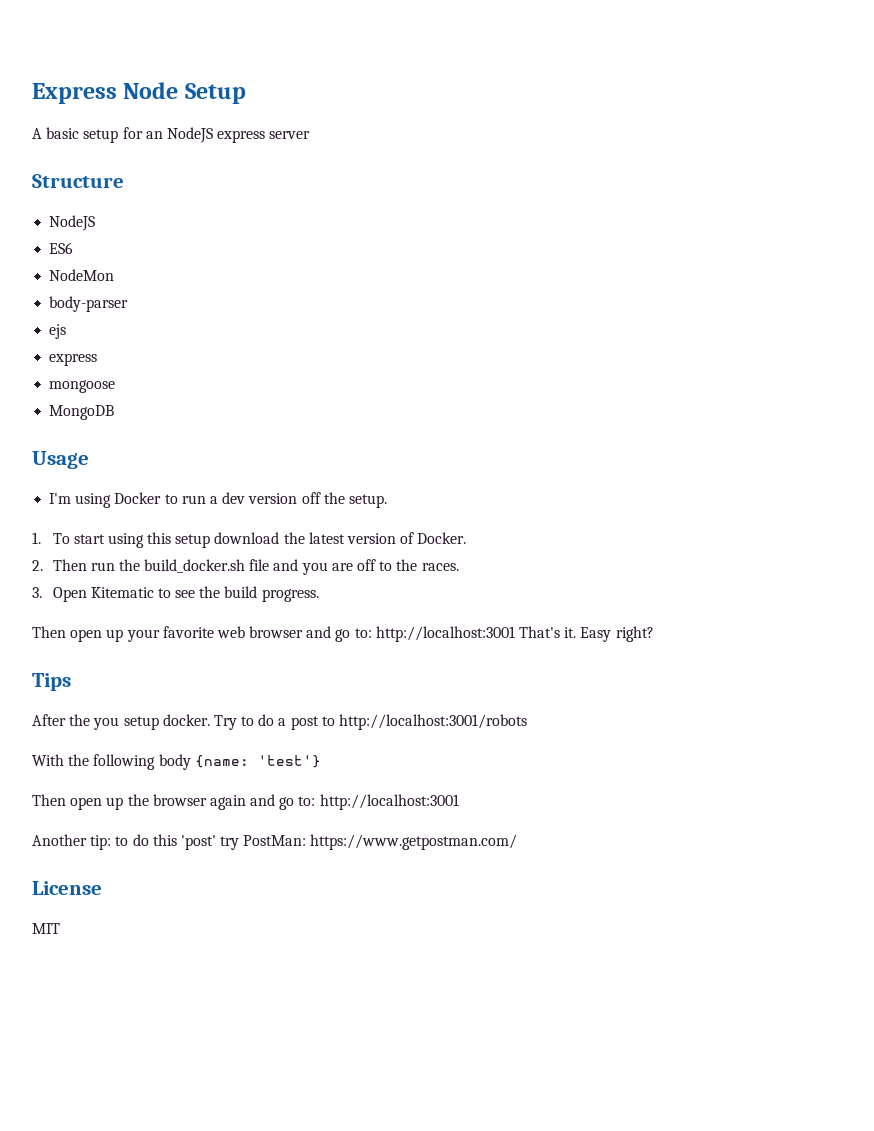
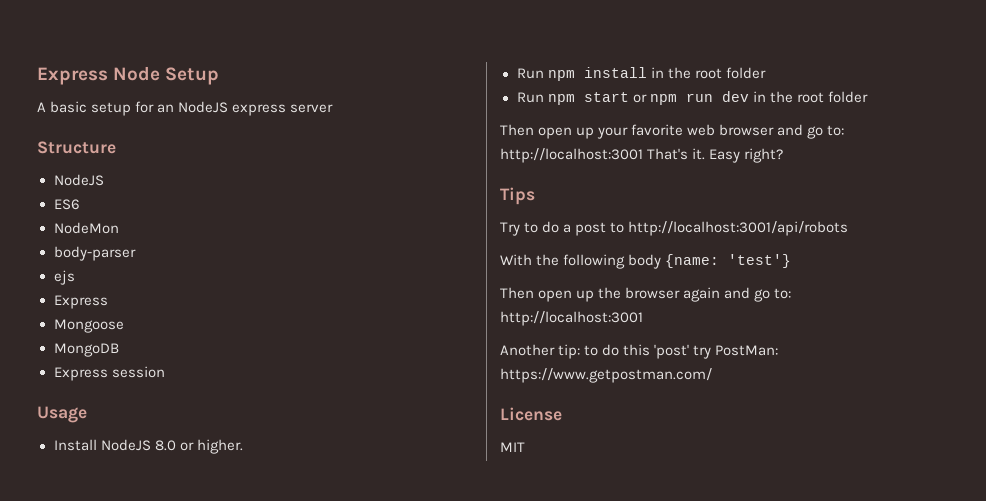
[49,353,98,366] [49,380,116,393] express // mongoose -> [53,295,108,309] [53,319,124,333] Express // Mongoose
(115, 412) none -> [53,366,165,381] // Express session
[49,492,387,508] [32,532,467,548] [32,559,459,575] [32,586,319,602] I'm using Docker to run a dev version off the setup. // 1. To start using this setup download the latest version of Docker. // 2. Then run the build_docker.sh file and you are off to the races. // 3. Open Kitematic to see the build progress. -> [53,439,243,454] [516,67,766,81] [516,91,868,105] Install NodeJS 8.0 or higher. // Run npm install in the root folder // Run npm start or npm run dev in the root folder
[32,714,210,730] After the you setup docker. -> (535, 196) none
[339,714,528,730] http://localhost:3001/robots -> [628,221,849,236] http://localhost:3001/api/robots

